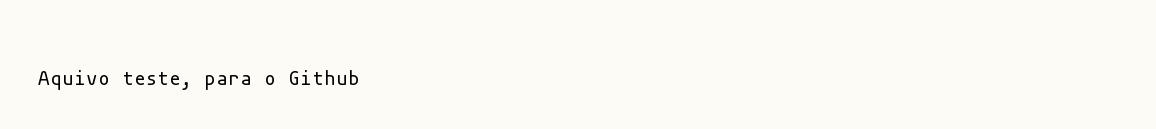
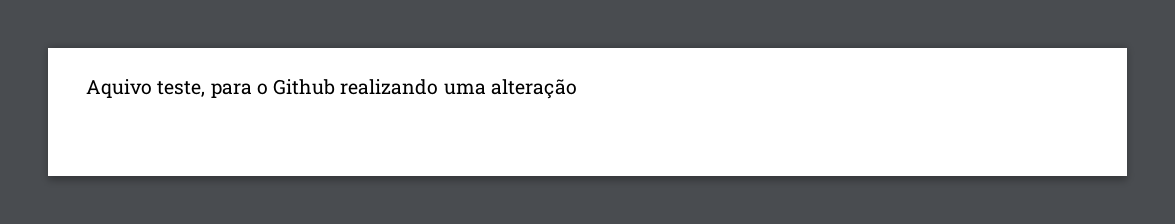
(360, 77) none -> [340,79,577,99] realizando uma alteração

